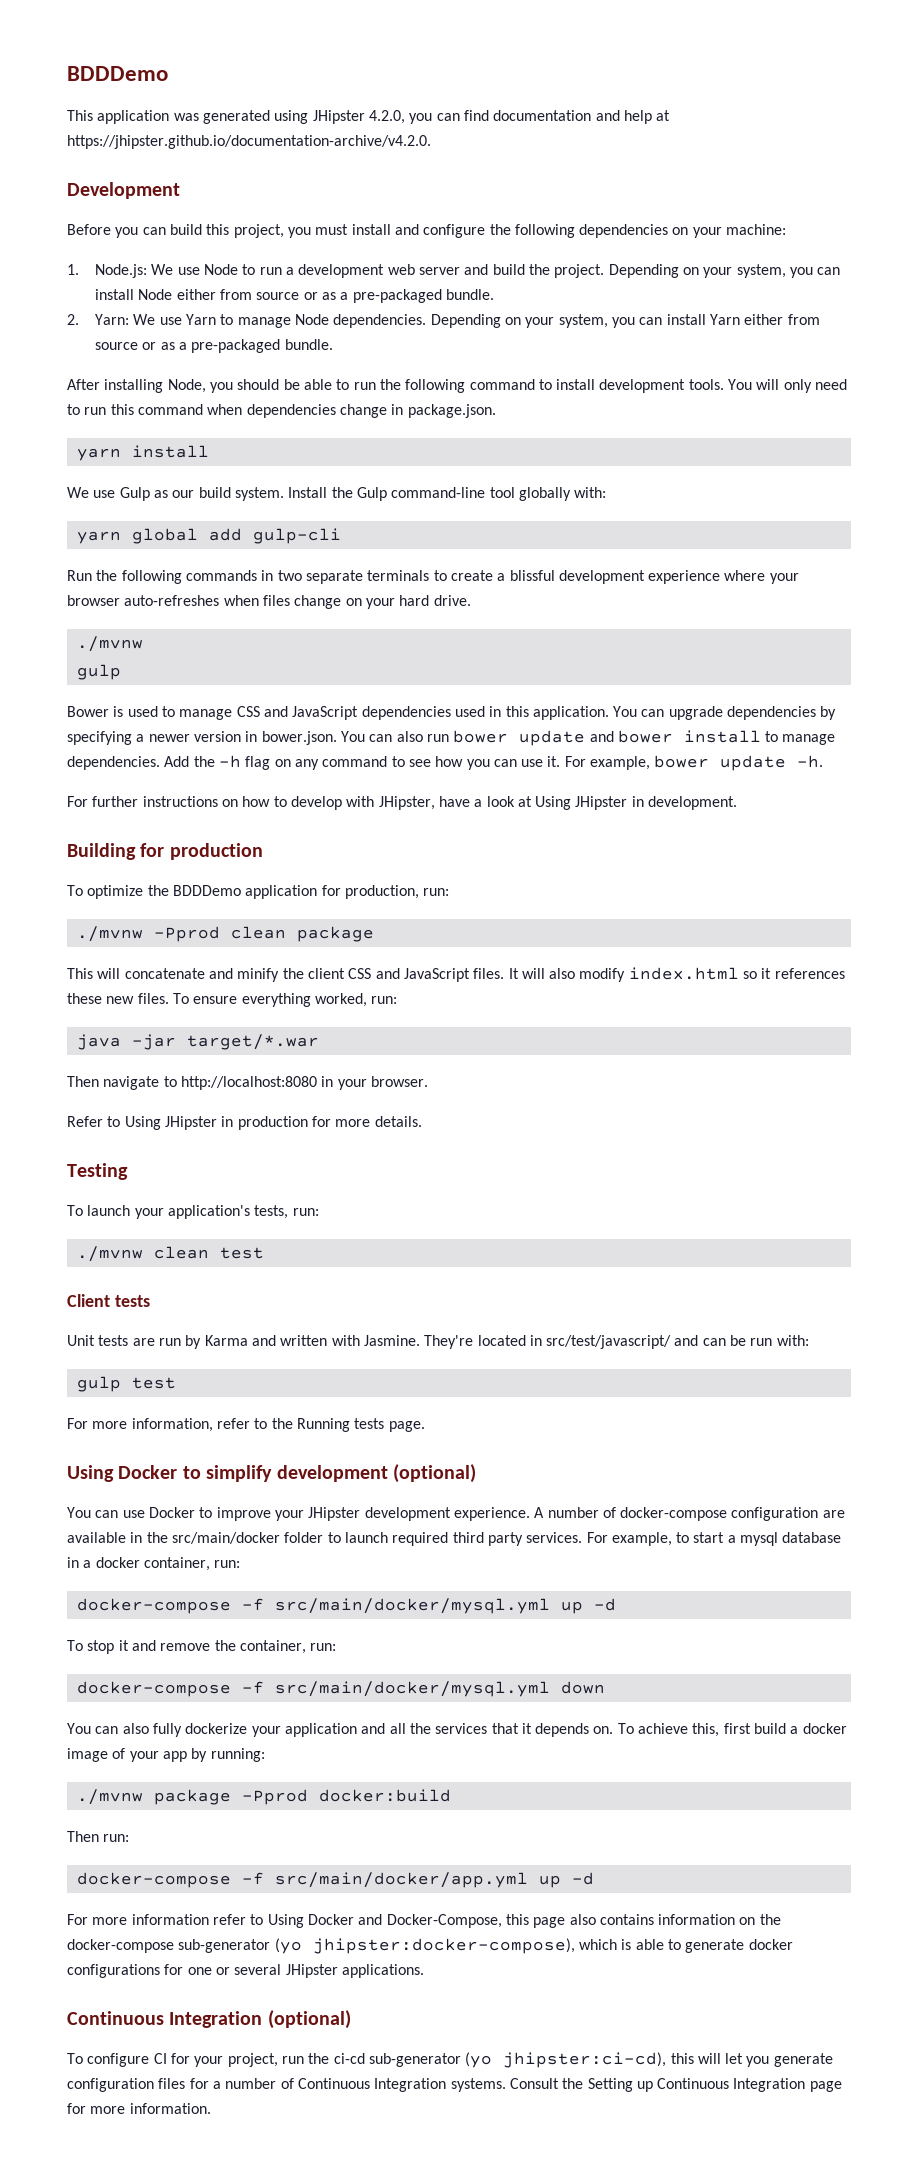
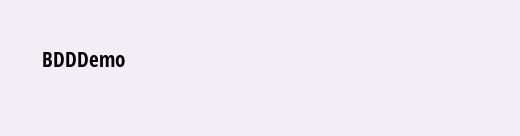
[67,66,168,81] [67,110,671,124] [67,135,431,149] [67,182,180,199] [67,224,787,238] [67,264,841,278] [95,289,495,303] [67,314,820,328] [95,339,333,353] [67,379,848,393] [67,404,496,418] [76,445,209,461] [67,487,607,501] [76,528,341,544] [67,570,799,584] [67,595,471,609] [76,636,143,652] [76,664,121,680] [67,706,837,720] [67,730,836,746] [67,755,824,771] [67,796,738,810] [67,843,263,860] [67,885,450,899] [76,926,374,942] [67,967,845,982] [67,993,398,1007] [76,1034,319,1050] [67,1076,428,1090] [67,1116,422,1130] [67,1163,128,1180] [67,1205,319,1219] [76,1246,264,1262] [67,1294,150,1307] [67,1335,809,1349] [76,1376,176,1392] [67,1418,425,1432] [67,1464,476,1483] [67,1507,845,1521] [67,1532,842,1546] [67,1557,241,1571] [76,1598,616,1614] [67,1640,337,1654] [76,1681,605,1697] [67,1723,847,1737] [67,1748,265,1762] [76,1789,451,1805] [67,1831,130,1842] [76,1872,594,1888] [67,1914,781,1928] [67,1938,793,1954] [67,1964,424,1978] [67,2010,351,2029] [67,2052,833,2068] [67,2078,842,2092] [67,2103,211,2114] BDDDemo // This application was generated using JHipster 4.2.0, you can find documentation and help at https://jhipster.github.io/documentation-archive/v4.2.0. // Development // Before you can build this project, you must install and configure the following dependencies on your machine: // 1. Node.js: We use Node to run a development web server and build the project. Depending on your system, you can install Node either from source or as a pre-packaged bundle. // 2. Yarn: We use Yarn to manage Node dependencies. Depending on your system, you can install Yarn either from source or as a pre-packaged bundle. // After installing Node, you should be able to run the following command to install development tools. You will only need to run this command when dependencies change in package.json. // yarn install // We use Gulp as our build system. Install the Gulp command-line tool globally with: // yarn global add gulp-cli // Run the following commands in two separate terminals to create a blissful development experience where your browser auto-refreshes when files change on your hard drive. // ./mvnw // gulp // Bower is used to manage CSS and JavaScript dependencies used in this application. You can upgrade dependencies by specifying a newer version in bower.json. You can also run bower update and bower install to manage dependencies. Add the -h flag on any command to see how you can use it. For example, bower update -h. // For further instructions on how to develop with JHipster, have a look at Using JHipster in development. // Building for production // To optimize the BDDDemo application for production, run: // ./mvnw -Pprod clean package // This will concatenate and minify the client CSS and JavaScript files. It will also modify index.html so it references these new files. To ensure everything worked, run: // java -jar target/*.war // Then navigate to http://localhost:8080 in your browser. // Refer to Using JHipster in production for more details. // Testing // To launch your application's tests, run: // ./mvnw clean test // Client tests // Unit tests are run by Karma and written with Jasmine. They're located in src/test/javascript/ and can be run with: // gulp test // For more information, refer to the Running tests page. // Using Docker to simplify development (optional) // You can use Docker to improve your JHipster development experience. A number of docker-compose configuration are available in the src/main/docker folder to launch required third party services. For example, to start a mysql database in a docker container, run: // docker-compose -f src/main/docker/mysql.yml up -d // To stop it and remove the container, run: // docker-compose -f src/main/docker/mysql.yml down // You can also fully dockerize your application and all the services that it depends on. To achieve this, first build a docker image of your app by running: // ./mvnw package -Pprod docker:build // Then run: // docker-compose -f src/main/docker/app.yml up -d // For more information refer to Using Docker and Docker-Compose, this page also contains information on the docker-compose sub-generator (yo jhipster:docker-compose), which is able to generate docker configurations for one or several JHipster applications. // Continuous Integration (optional) // To configure CI for your project, run the ci-cd sub-generator (yo jhipster:ci-cd), this will let you generate configuration files for a number of Continuous Integration systems. Consult the Setting up Continuous Integration page for more information. -> [42,52,125,67] BDDDemo

